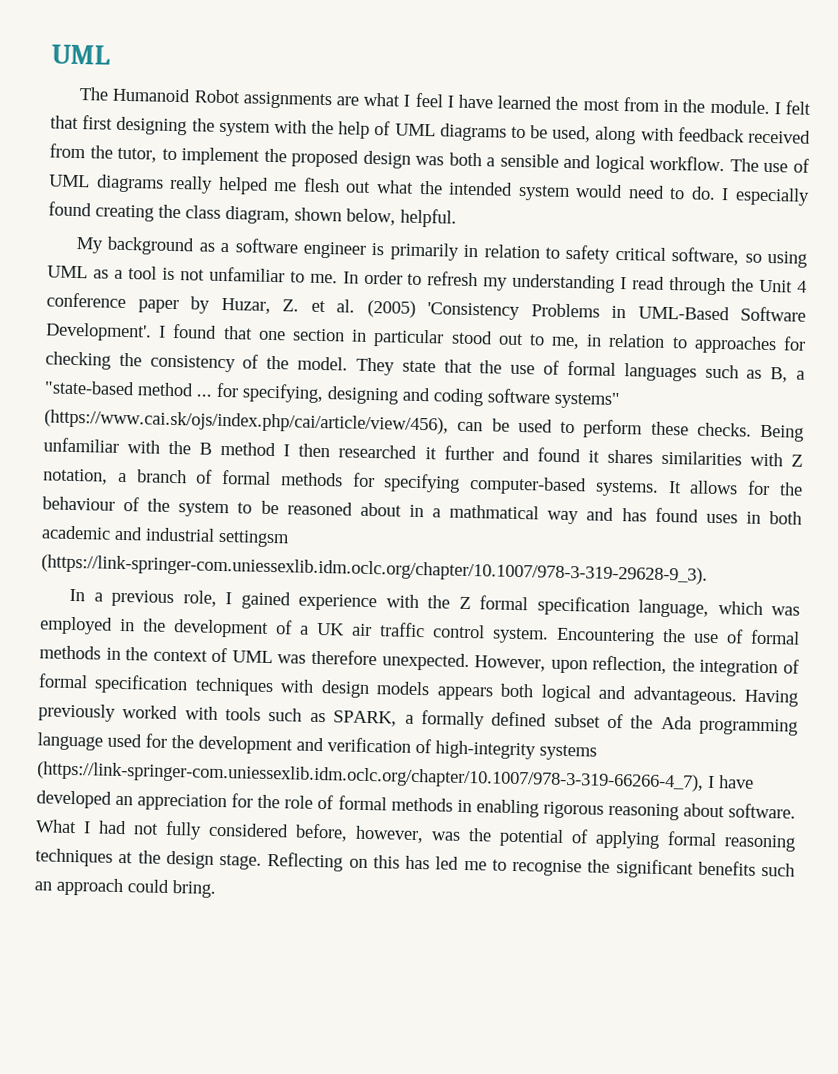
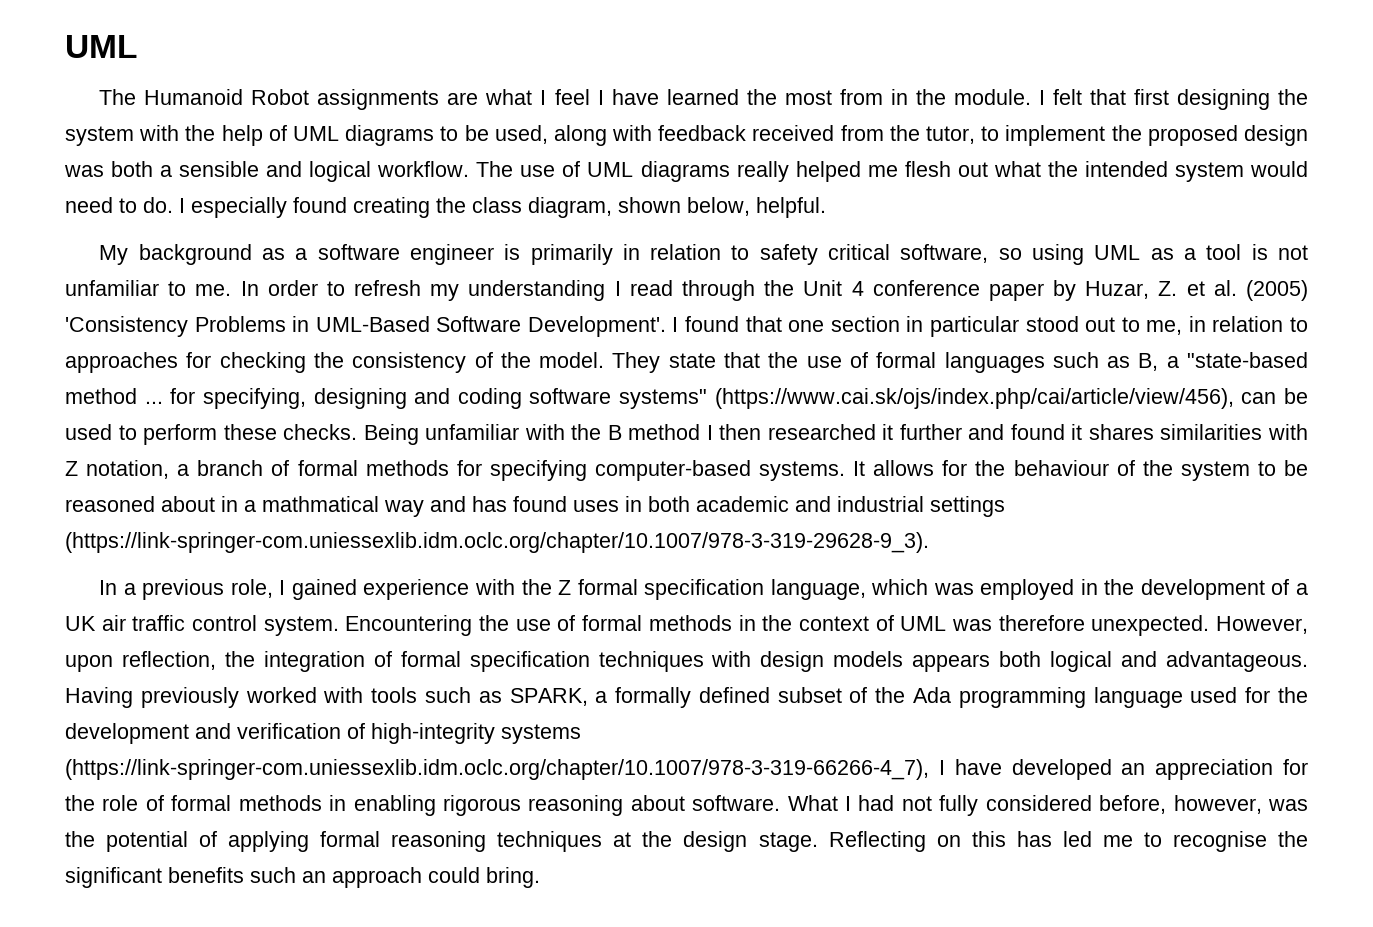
[218,529,290,548] settingsm -> [930,496,1005,517] settings

